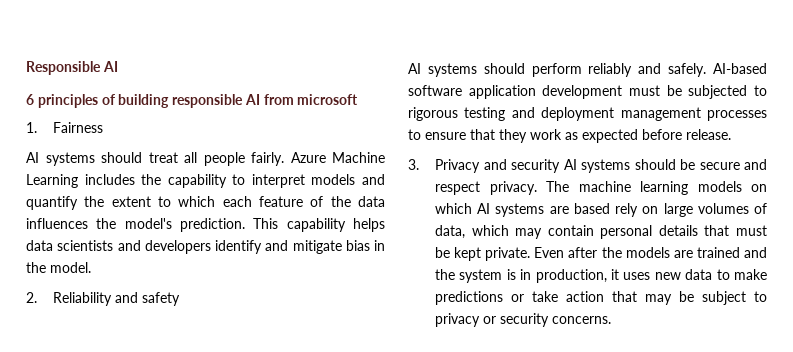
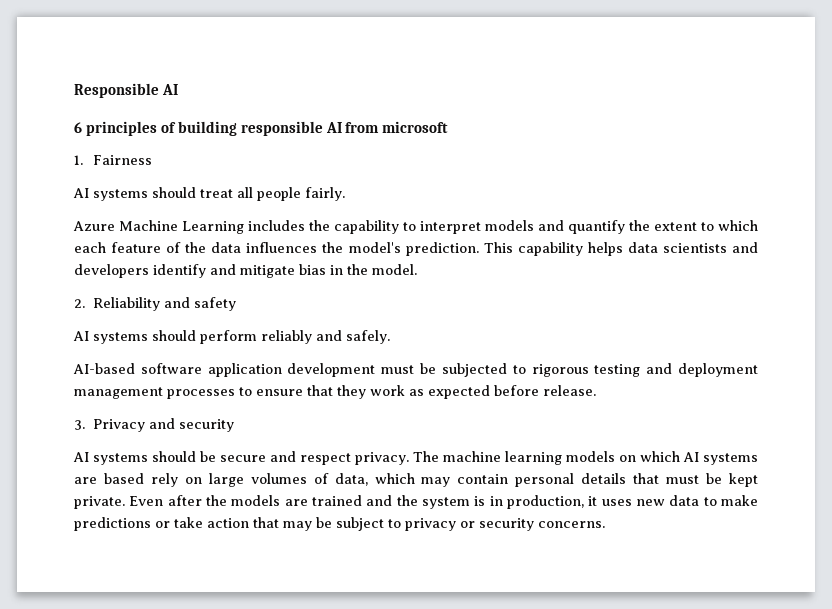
(284, 159) none -> (345, 194) //
(707, 70) none -> (390, 337) //
(560, 166) none -> (235, 425) //

